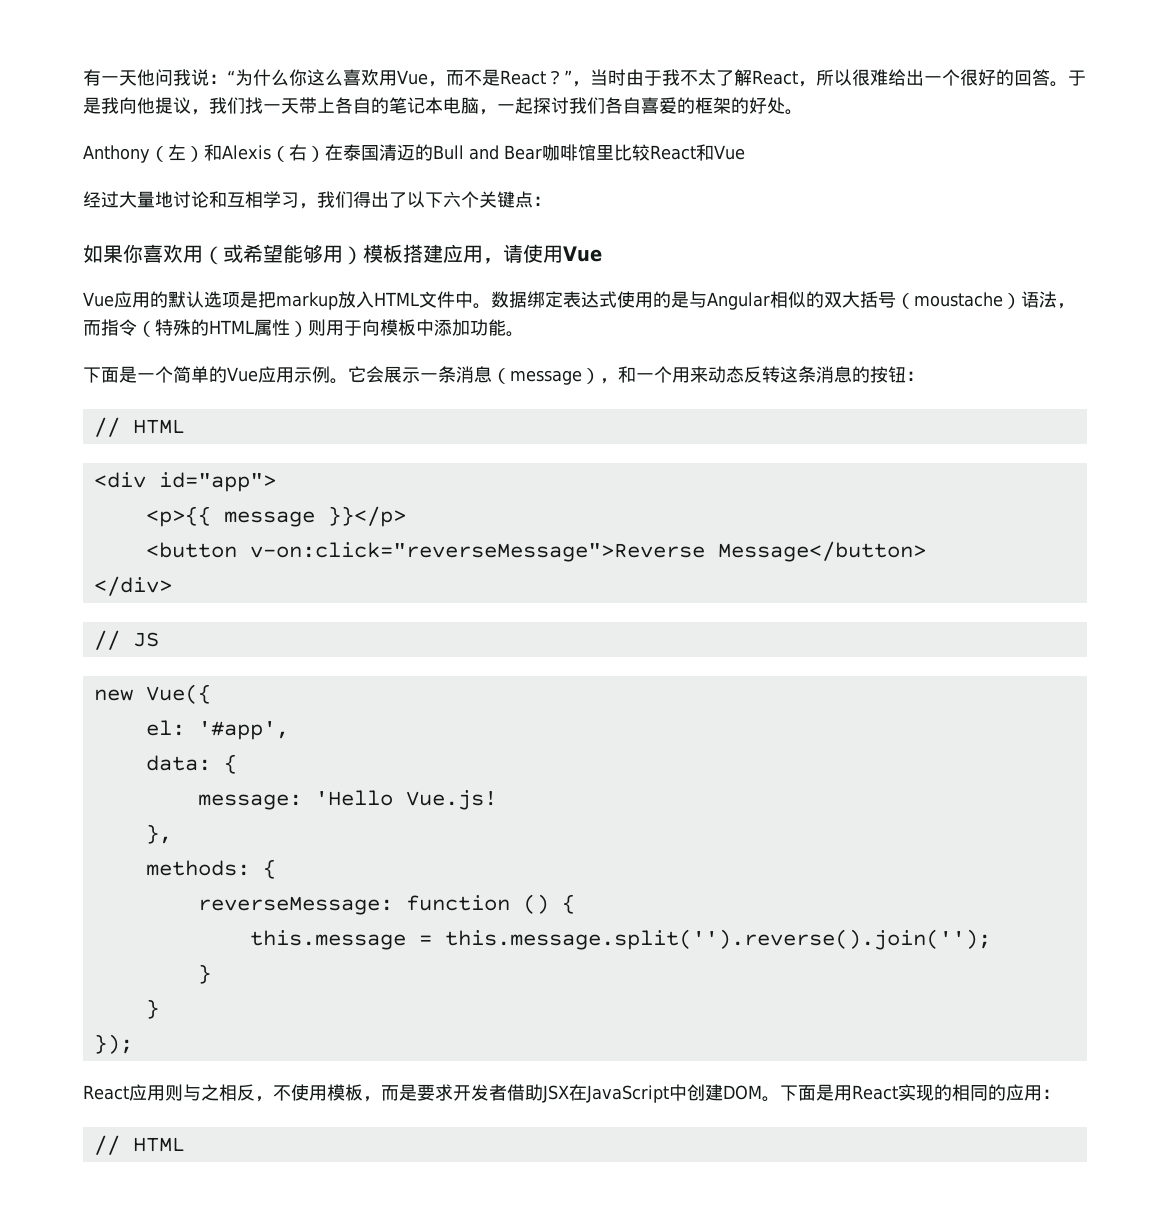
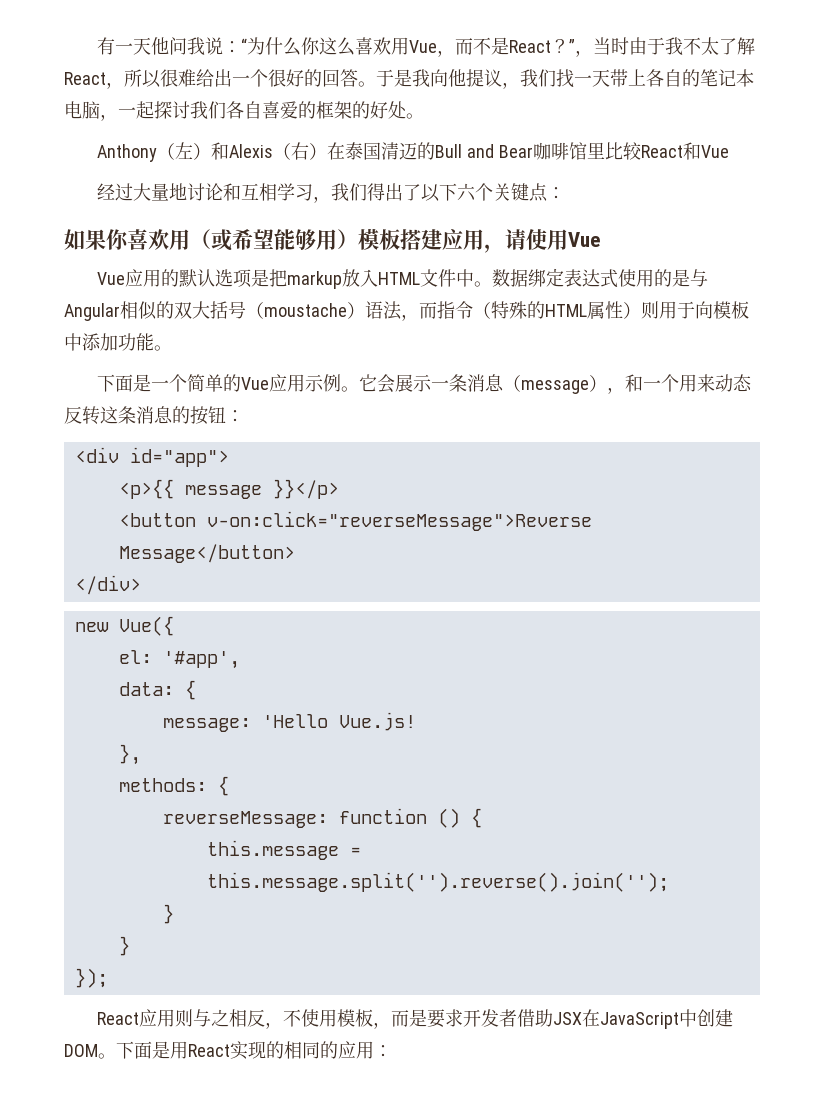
[93,417,185,437] // // HTML -> (244, 416) none
[93,630,159,650] // // JS -> (141, 585) none
[93,1135,185,1155] // // HTML -> (392, 1051) none

